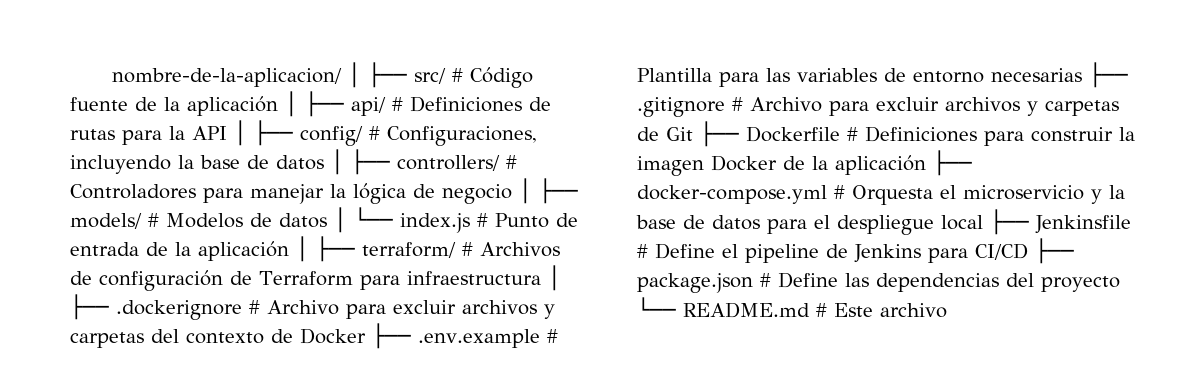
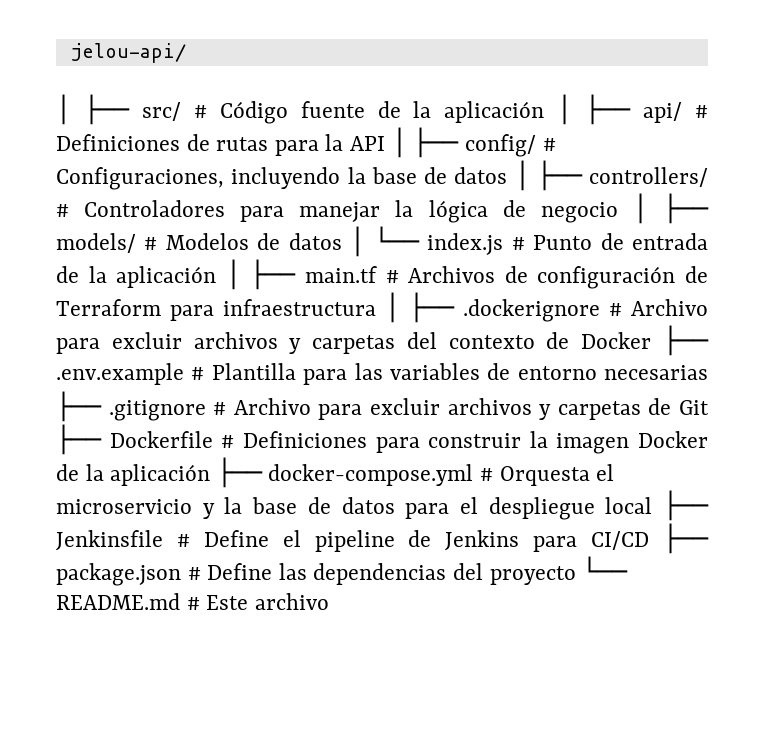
[111,68,342,87] nombre-de-la-aplicacion/ -> [70,43,186,63] jelou-api/ //
[362,242,456,258] terraform/ -> [305,266,377,283] main.tf

